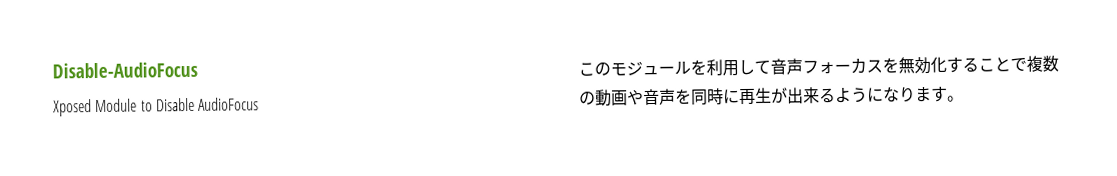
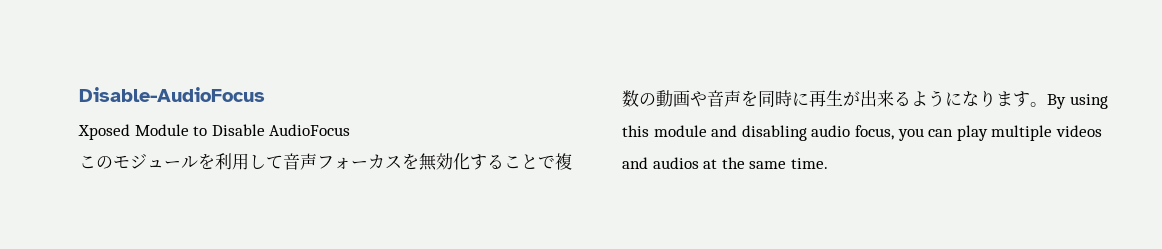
(964, 98) none -> [1047,94,1108,109] [622,125,1102,141] [622,157,828,169] By using this module and disabling audio focus, you can play multiple videos and audios at the same time.

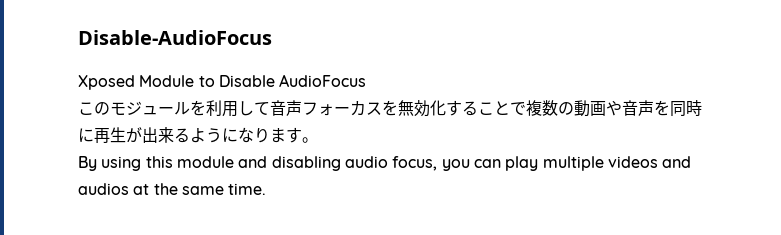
(1047, 104) none -> (318, 140) //

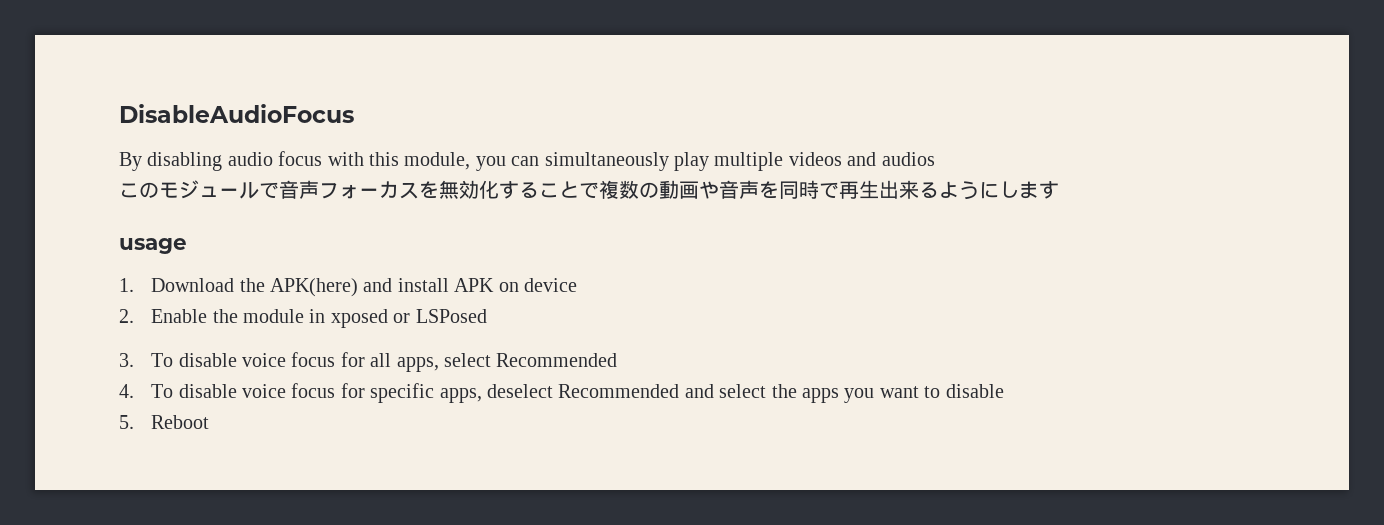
[78,30,272,45] [78,74,367,90] Disable-AudioFocus // Xposed Module to Disable AudioFocus -> [119,104,354,123] [119,151,935,171] DisableAudioFocus // By disabling audio focus with this module, you can simultaneously play multiple videos and audios
[190,100,270,117] を利用して -> [259,182,279,199] で
[78,127,142,144] に再生が -> [819,180,879,199] で再生
[238,127,270,143] なり -> [999,181,1019,198] し
[302,137,318,143] [78,156,692,171] [78,183,267,195] 。 // By using this module and disabling audio focus, you can play multiple videos and audios at the same time. -> [119,238,187,254] [119,278,577,297] [119,309,487,328] [119,352,618,372] [119,383,1004,403] [119,415,210,429] // usage // 1. Download the APK(here) and install APK on device // 2. Enable the module in xposed or LSPosed // 3. To disable voice focus for all apps, select Recommended // 4. To disable voice focus for specific apps, deselect Recommended and select the apps you want to disable // 5. Reboot

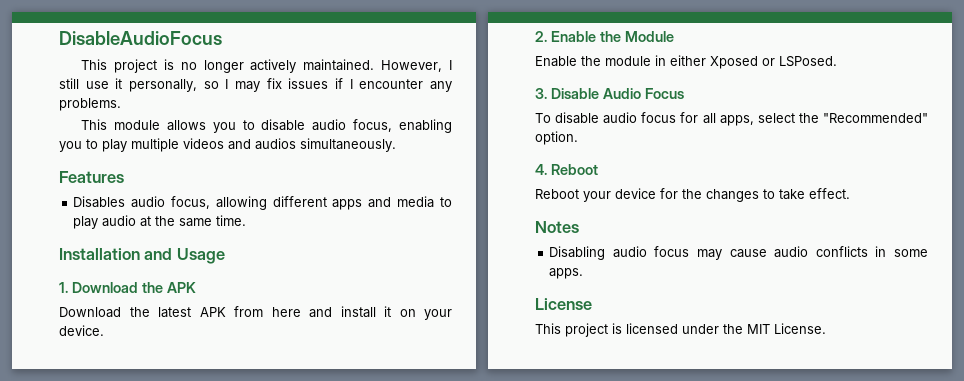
[119,151,669,171] By disabling audio focus with this module, you can simultaneously -> [81,59,452,73] [59,78,452,92] [59,98,121,111] [81,119,452,133] [59,139,98,152] This project is no longer actively maintained. However, I still use it personally, so I may fix issues if I encounter any problems. // This module allows you to disable audio focus, enabling you to
[119,180,1059,200] [119,238,187,254] [119,278,577,297] [119,309,487,328] [119,353,286,367] // このモジュールで音声フォーカスを無効化することで複数の動画や音声を同時で再生出来るようにします // usage // 1. Download the APK(here) and install APK on device // 2. Enable the module in xposed or LSPosed // 3. To disable voice -> [300,138,396,152] [59,171,124,183] [73,196,452,210] [73,215,247,229] [59,248,225,264] [59,282,196,293] [59,306,452,320] [59,325,104,336] [535,31,674,42] [535,55,837,69] [535,88,684,99] [535,112,638,124] simultaneously. // Features // Disables audio focus, allowing different apps and media to play audio at the same time. // Installation and Usage // 1. Download the APK // Download the latest APK from here and install it on your device. // 2. Enable the Module // Enable the module in either Xposed or LSPosed. // 3. Disable Audio Focus // To disable audio
[496,353,618,367] [119,383,1004,403] [119,415,210,429] Recommended // 4. To disable voice focus for specific apps, deselect Recommended and select the apps you want to disable // 5. Reboot -> [798,113,928,123] [535,131,578,145] [535,164,598,175] [535,188,850,202] [535,221,579,233] [549,246,928,260] [549,268,584,279] [535,298,592,310] [535,323,826,337] the "Recommended" option. // 4. Reboot // Reboot your device for the changes to take effect. // Notes // Disabling audio focus may cause audio conflicts in some apps. // License // This project is licensed under the MIT License.

